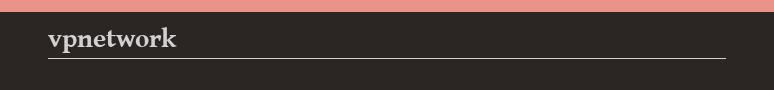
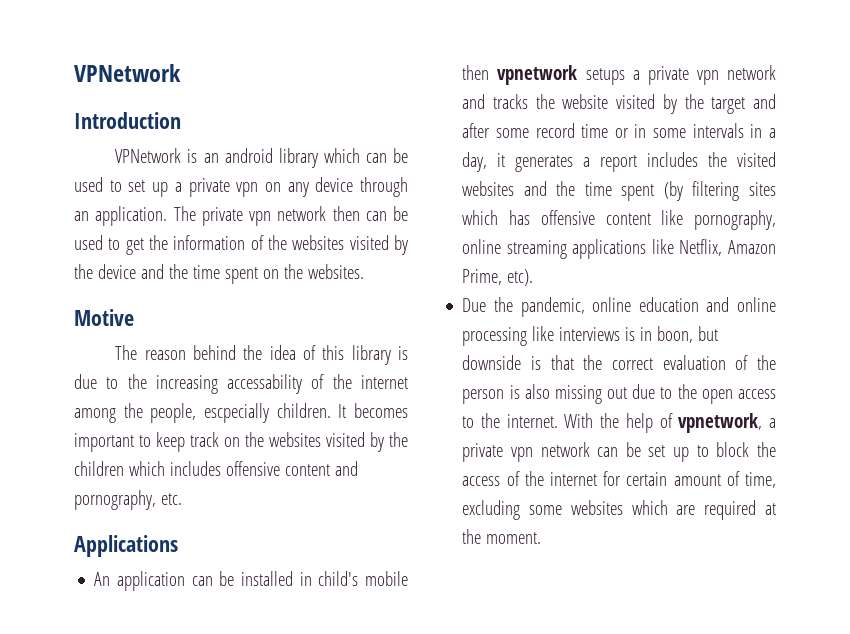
[48,27,177,53] vpnetwork -> [74,64,181,82] [74,112,181,129] [115,148,409,168] [74,177,408,197] [74,206,408,226] [74,235,408,255] [74,264,364,284] [74,309,134,326] [115,345,409,365] [74,374,408,394] [74,403,408,423] [74,432,408,452] [74,461,358,476] [74,490,182,510] [74,535,178,557] [94,571,408,591] [462,65,776,85] [462,94,776,114] [462,123,776,138] [462,152,776,172] [462,181,776,201] [462,210,777,230] [462,239,776,259] [462,269,534,286] [462,297,776,317] [462,326,719,346] [462,355,776,370] [462,384,776,404] [462,413,776,433] [462,442,776,462] [462,471,776,488] [462,500,776,520] [462,529,542,544] VPNetwork // Introduction // VPNetwork is an android library which can be used to set up a private vpn on any device through an application. The private vpn network then can be used to get the information of the websites visited by the device and the time spent on the websites. // Motive // The reason behind the idea of this library is due to the increasing accessability of the internet among the people, escpecially children. It becomes important to keep track on the websites visited by the children which includes offensive content and pornography, etc. // Applications // An application can be installed in child's mobile then vpnetwork setups a private vpn network and tracks the website visited by the target and after some record time or in some intervals in a day, it generates a report includes the visited websites and the time spent (by filtering sites which has offensive content like pornography, online streaming applications like Netflix, Amazon Prime, etc). // Due the pandemic, online education and online processing like interviews is in boon, but downside is that the correct evaluation of the person is also missing out due to the open access to the internet. With the help of vpnetwork, a private vpn network can be set up to block the access of the internet for certain amount of time, excluding some websites which are required at the moment.

